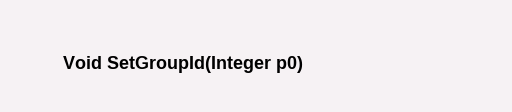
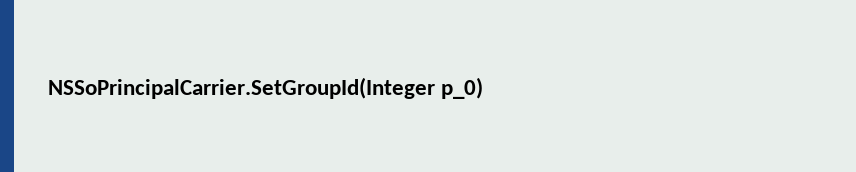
[63,56,303,73] Void SetGroupId(Integer p0) -> [48,77,484,99] NSSoPrincipalCarrier.SetGroupId(Integer p_0)

